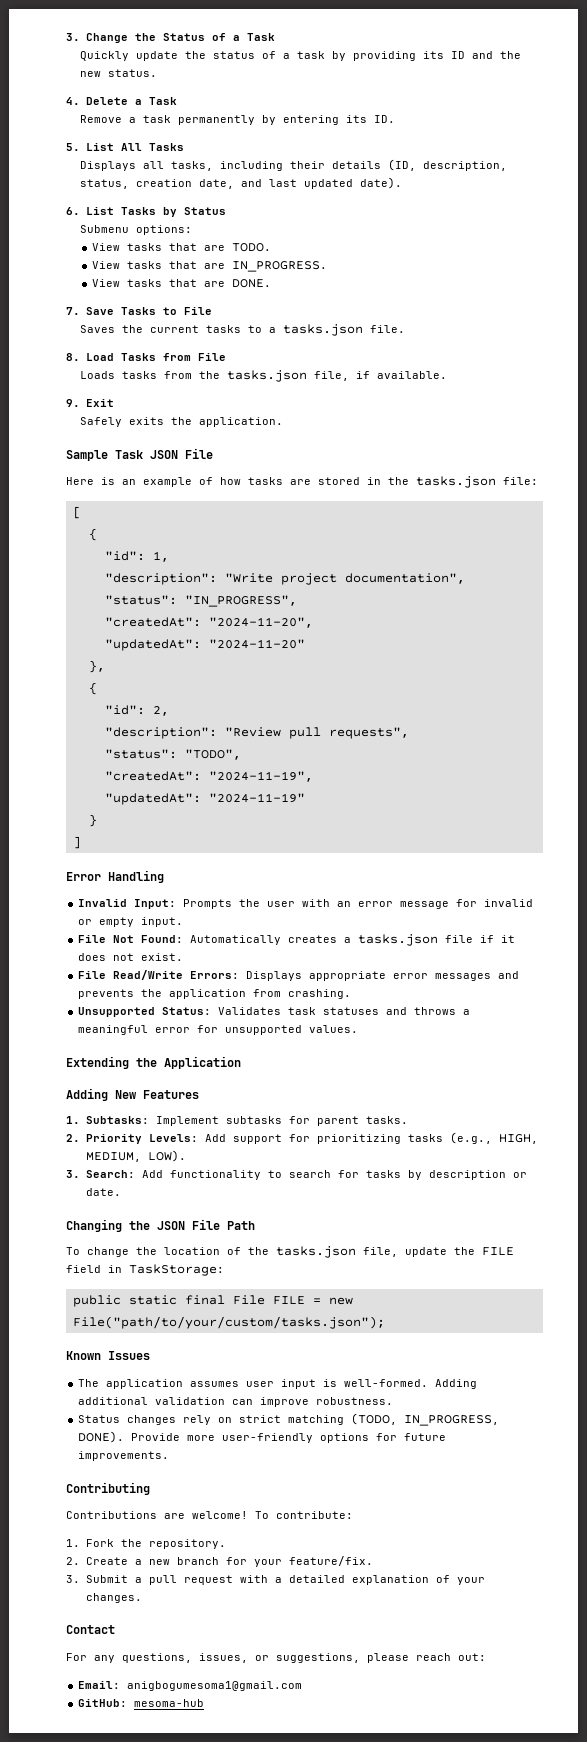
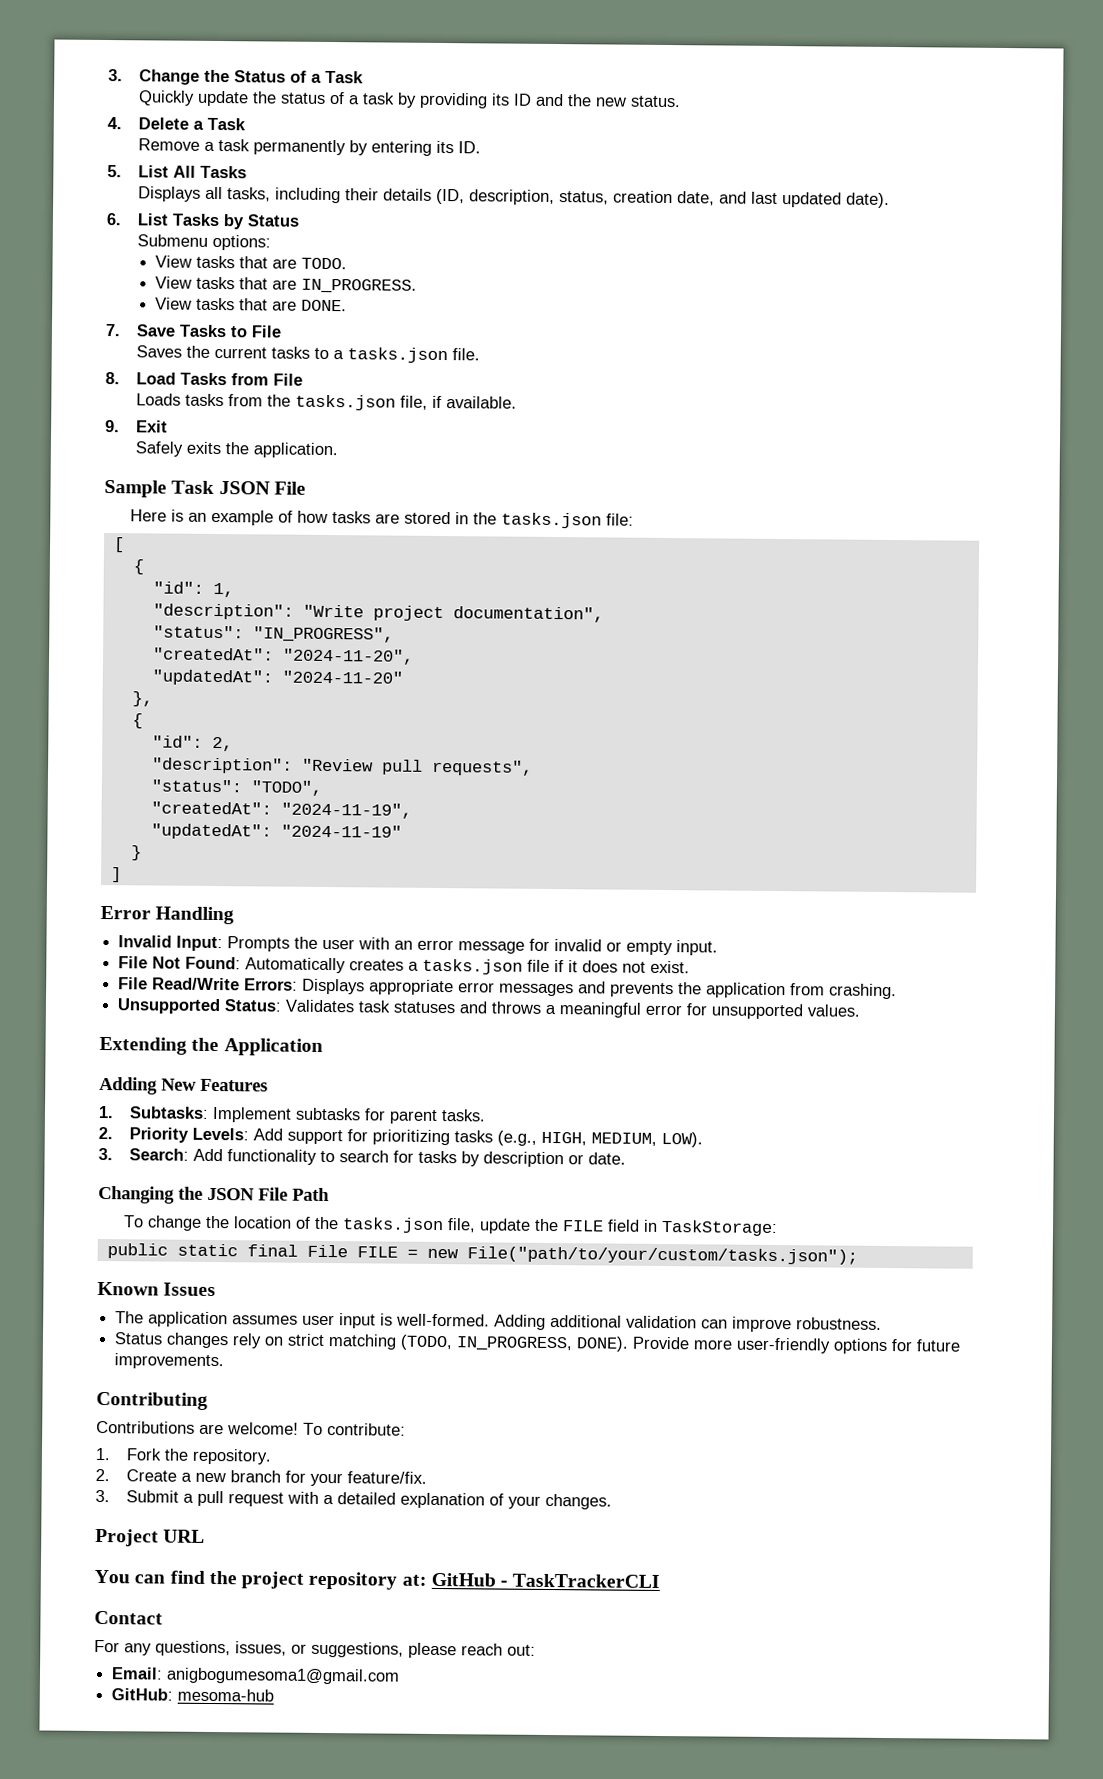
(142, 1598) none -> [95,1528,206,1547] [94,1569,661,1590] // Project URL // You can find the project repository at: GitHub - TaskTrackerCLI

